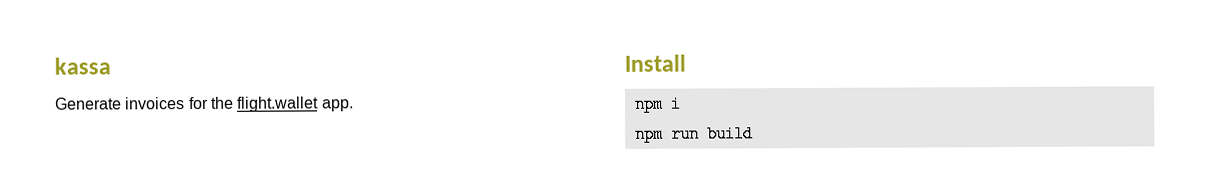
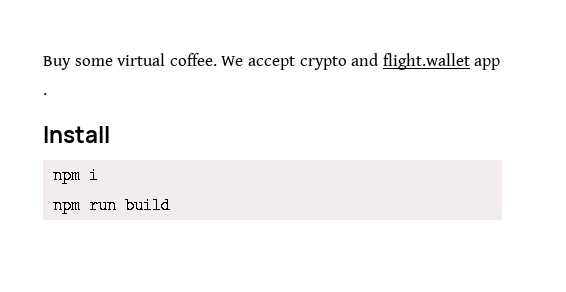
[54,57,111,75] [55,96,354,112] kassa // Generate invoices for the flight.wallet app. -> [43,53,501,70] [43,93,47,95] Buy some virtual coffee. We accept crypto and flight.wallet app .

